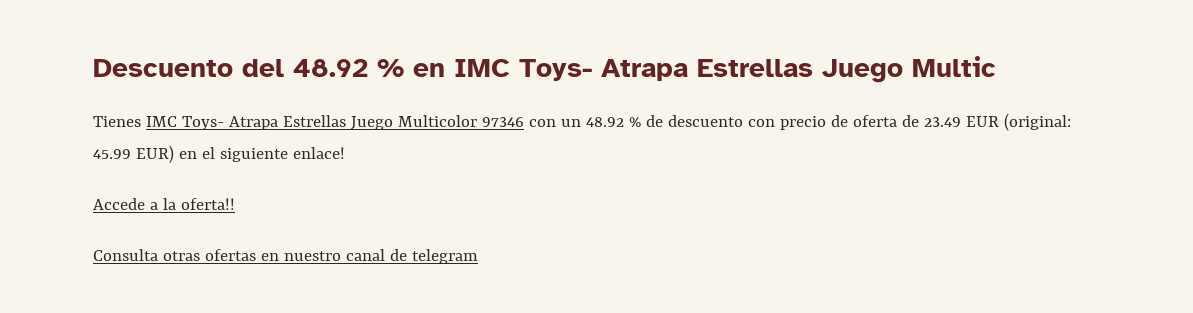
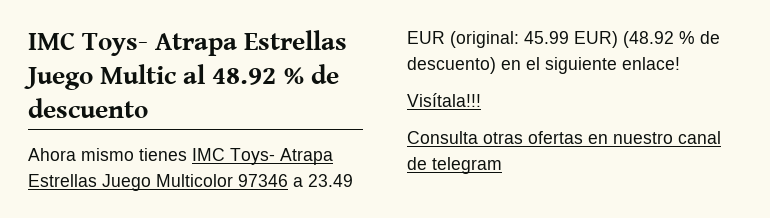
[93,59,445,77] Descuento del 48.92 % en -> (28, 41) none
[93,116,141,127] // Tienes -> [183,64,339,85] [28,98,148,118] [28,148,187,161] al 48.92 % de descuento // Ahora mismo tienes
[528,115,919,130] con un 48.92 % de descuento con precio de oferta de -> [293,177,303,187] a
(174, 154) none -> [623,31,720,48] [407,57,496,74] (48.92 % de descuento)
[93,198,235,210] Accede a la oferta!! -> [407,93,481,107] Visítala!!!

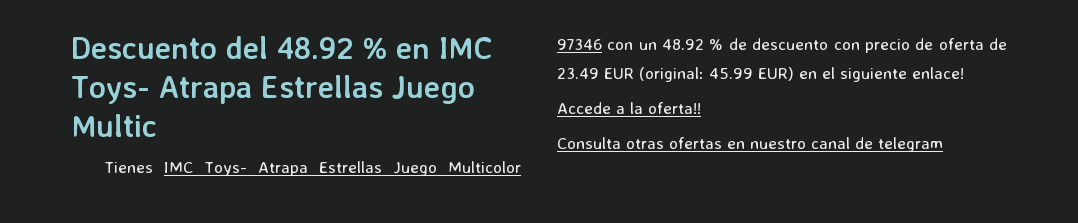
(28, 41) none -> [71,36,430,59] Descuento del 48.92 % en
[183,64,339,85] [28,98,148,118] [28,148,187,161] al 48.92 % de descuento // Ahora mismo tienes -> [104,162,154,173] // Tienes
[293,177,303,187] a -> [607,38,1007,53] con un 48.92 % de descuento con precio de oferta de
[623,31,720,48] [407,57,496,74] (48.92 % de descuento) -> (794, 74) none
[407,93,481,107] Visítala!!! -> [557,102,701,114] Accede a la oferta!!

